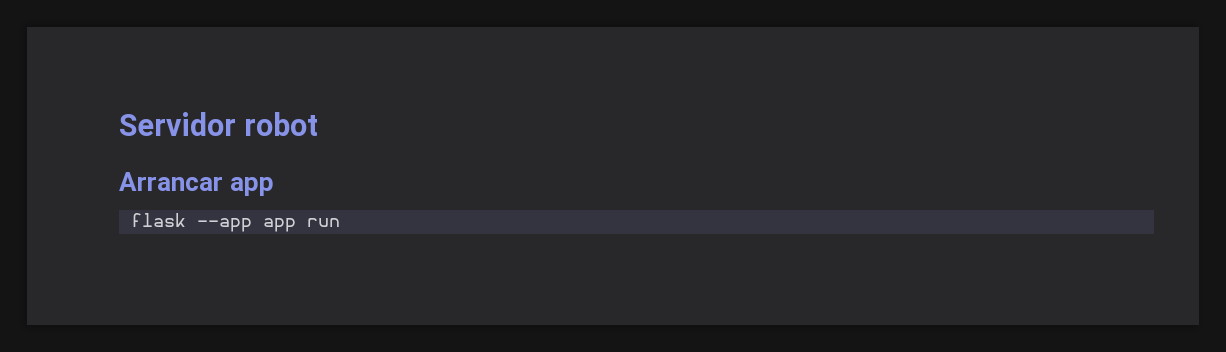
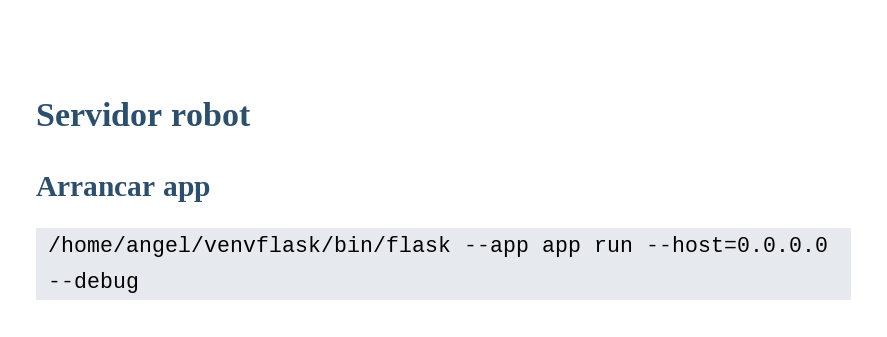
[130,213,186,227] flask -> [48,236,452,257] /home/angel/venvflask/bin/flask
(340, 222) none -> [646,236,829,252] [48,272,140,293] --host=0.0.0.0 --debug

